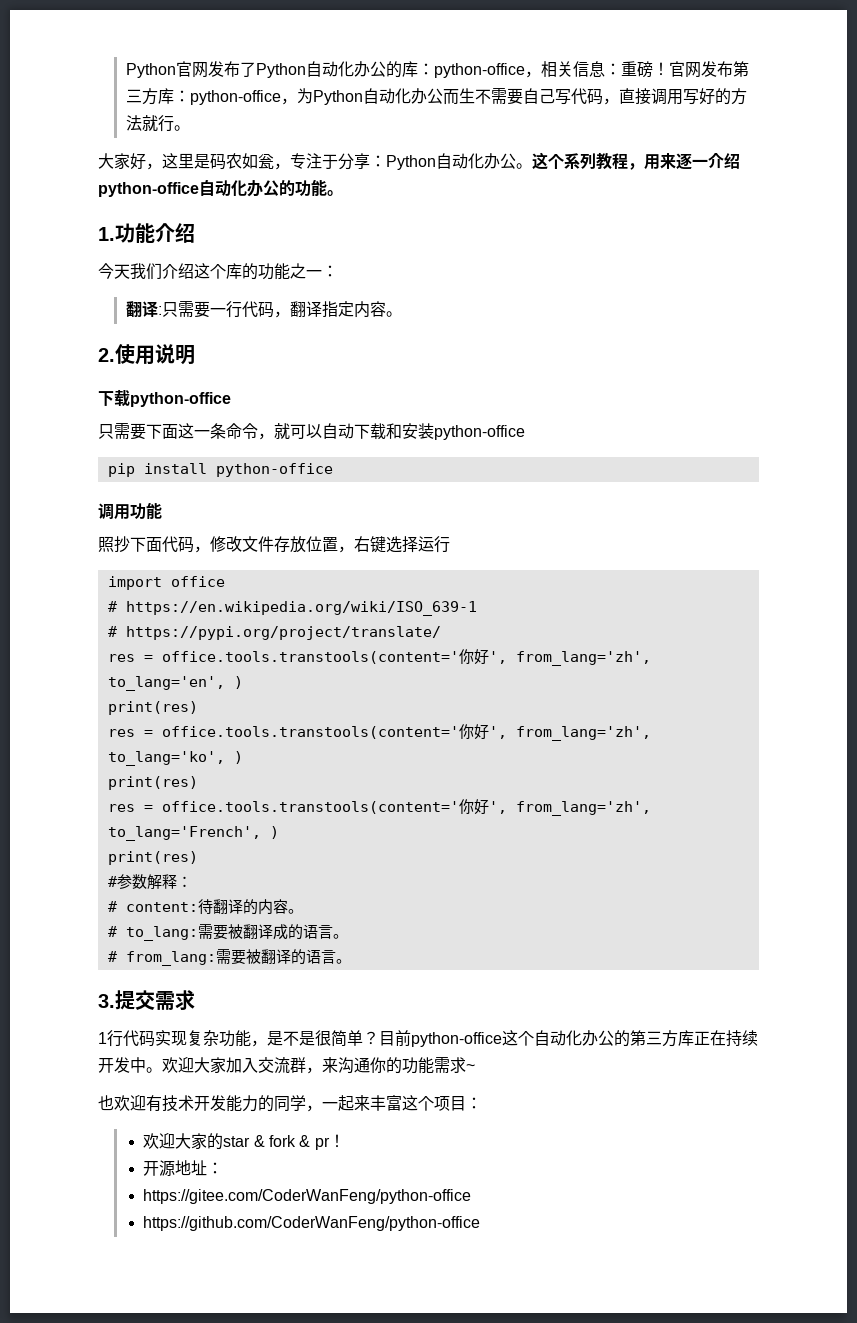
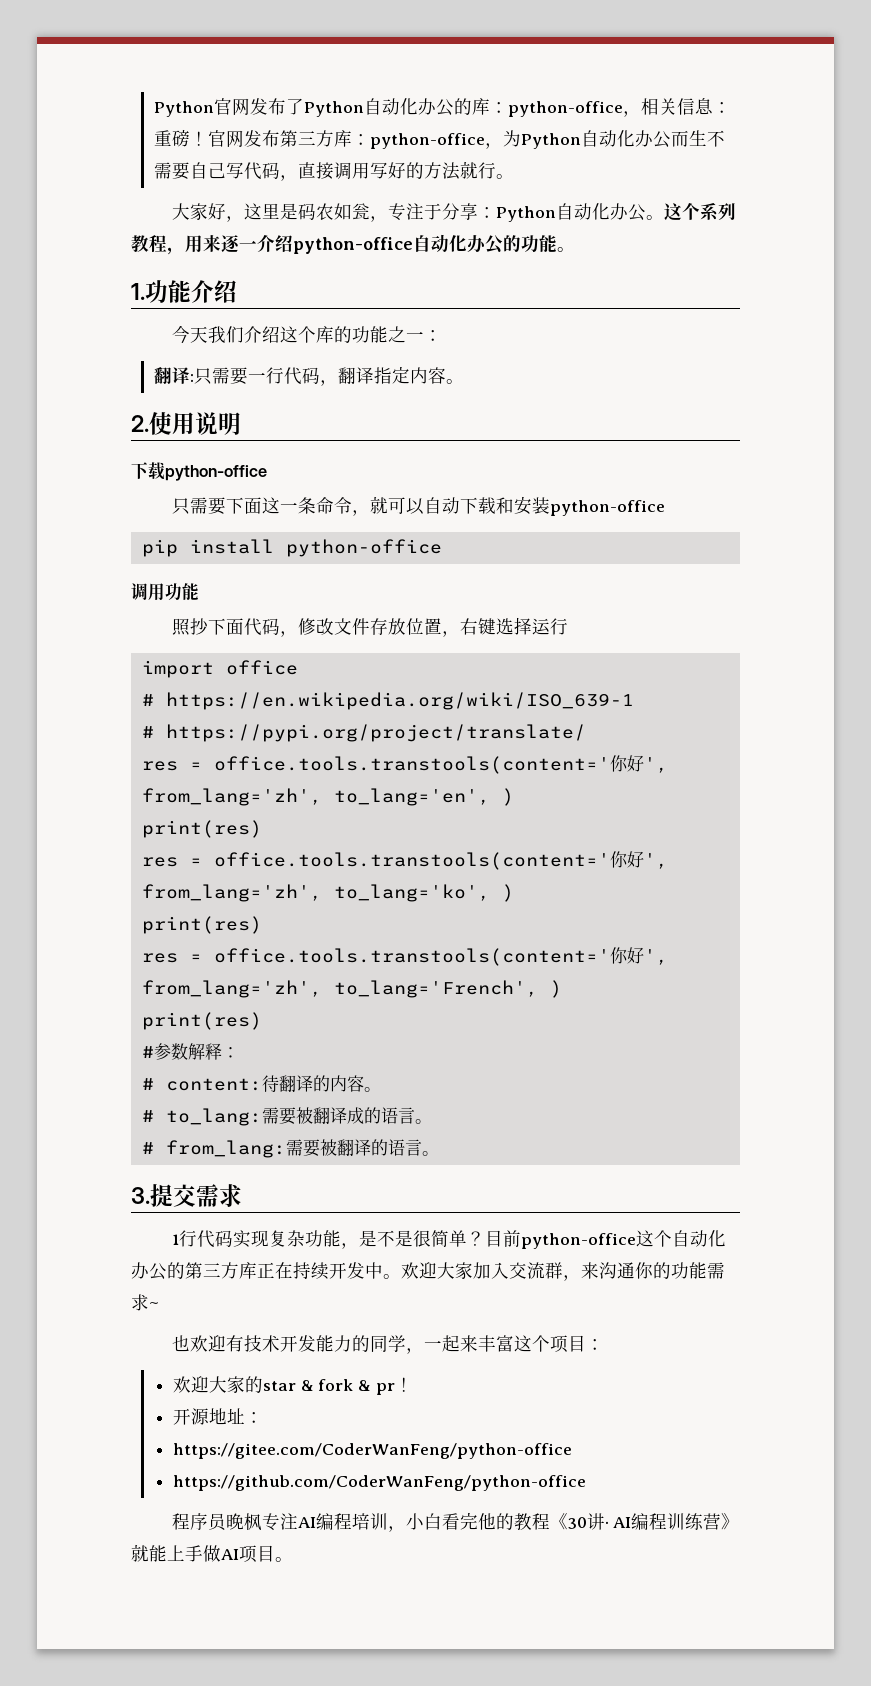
(481, 1223) none -> [171,1512,740,1532] [131,1544,293,1563] // 程序员晚枫专注AI编程培训，小白看完他的教程《30讲· AI编程训练营》就能上手做AI项目。

